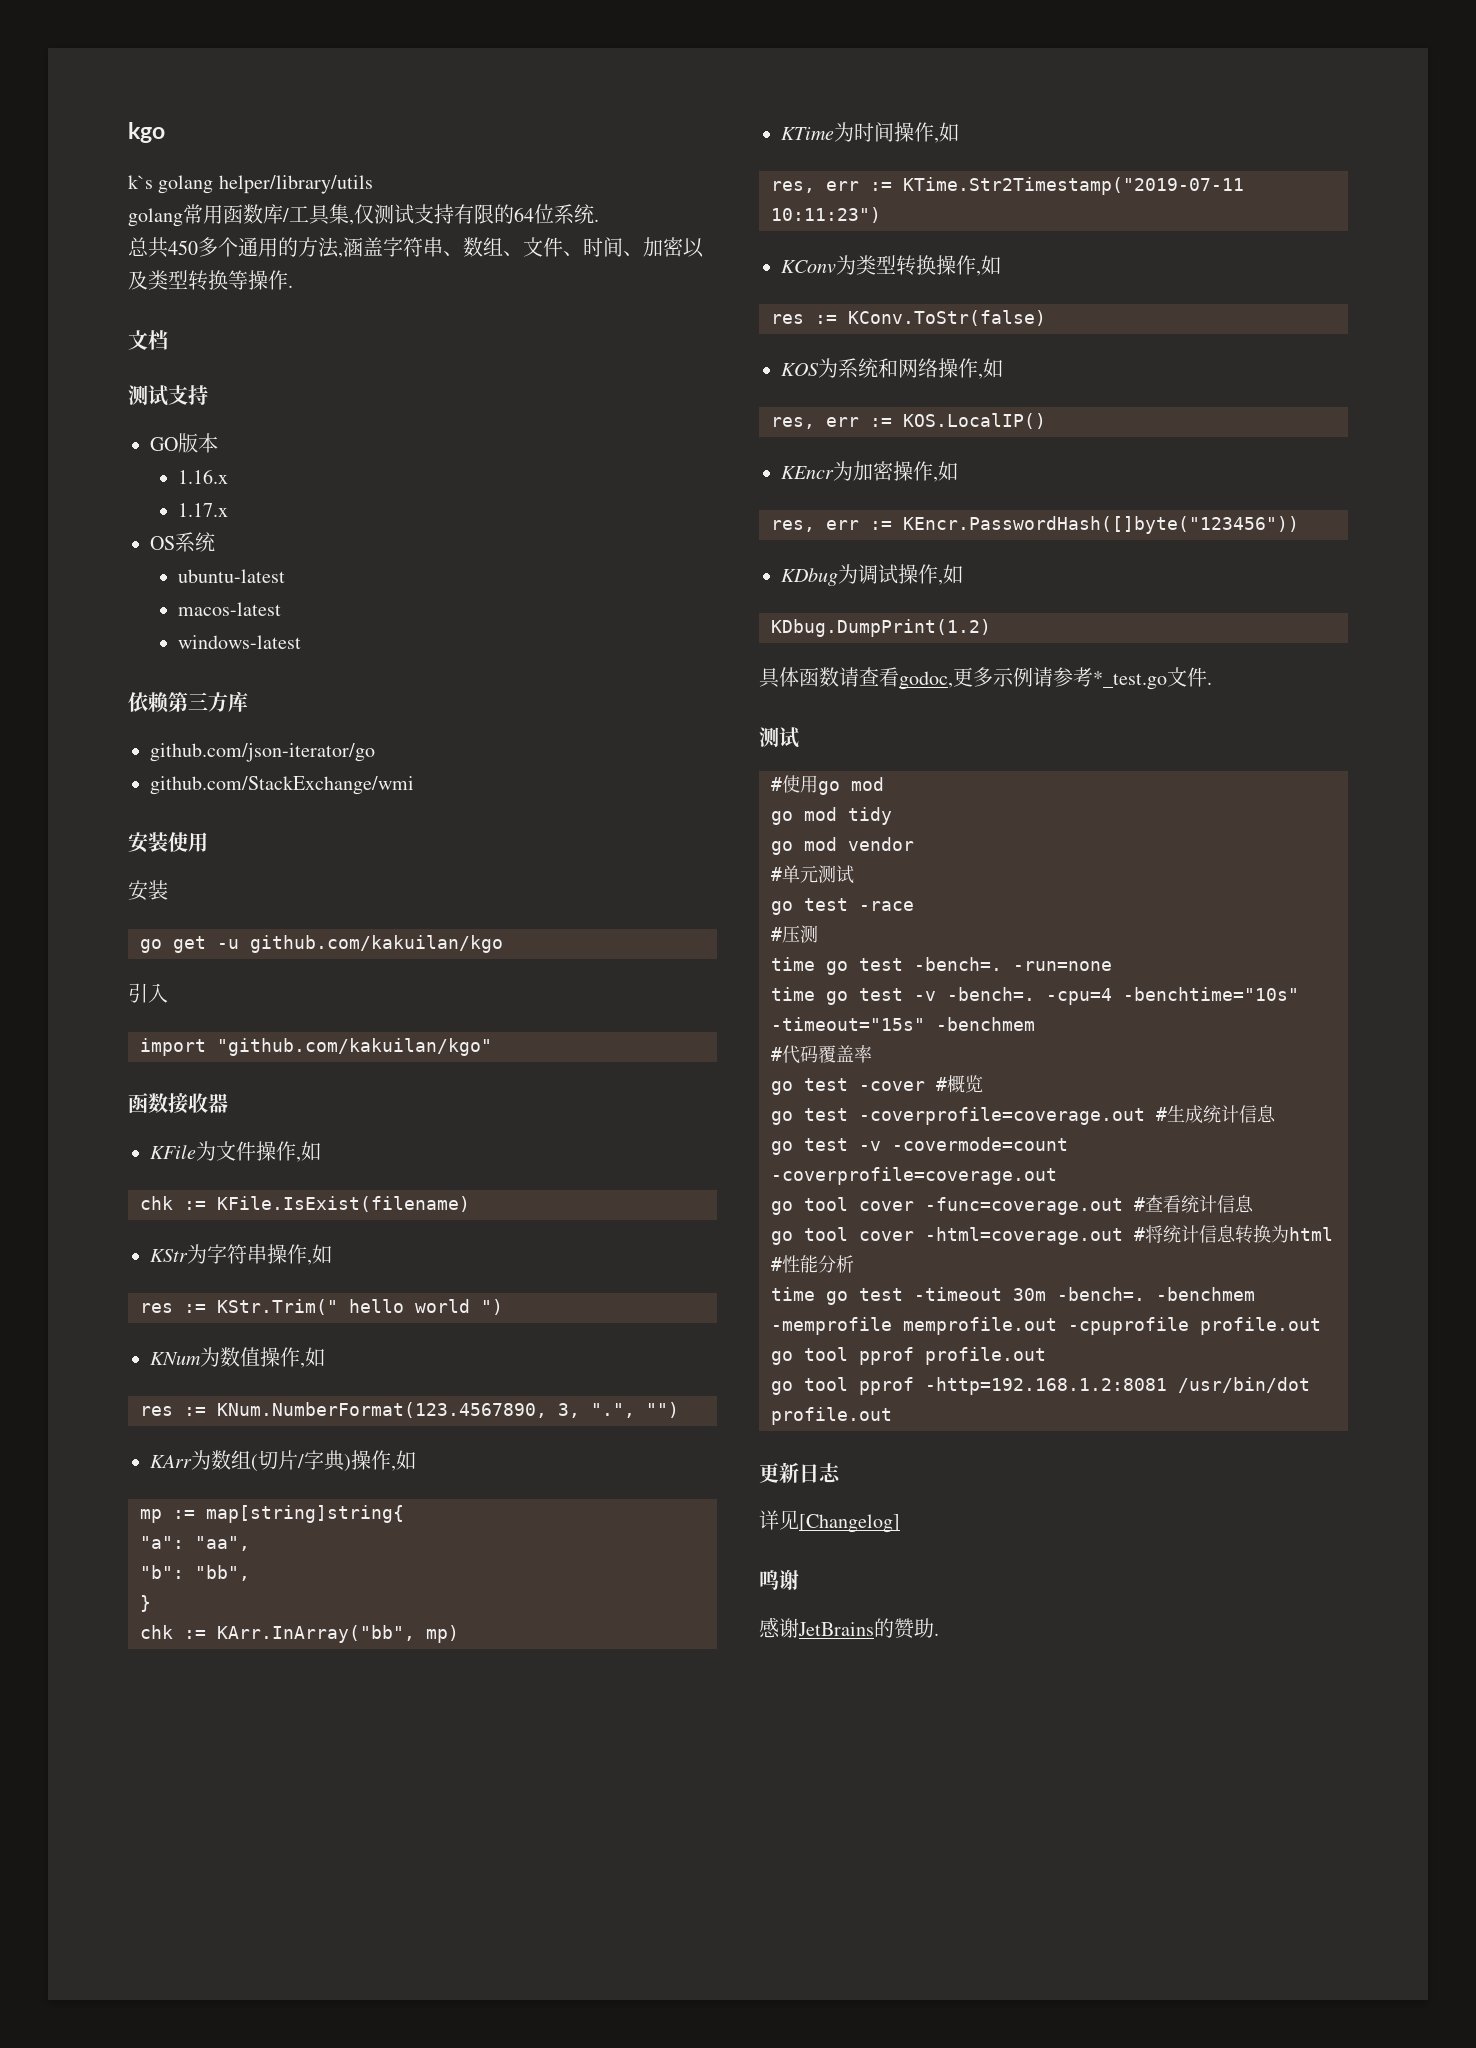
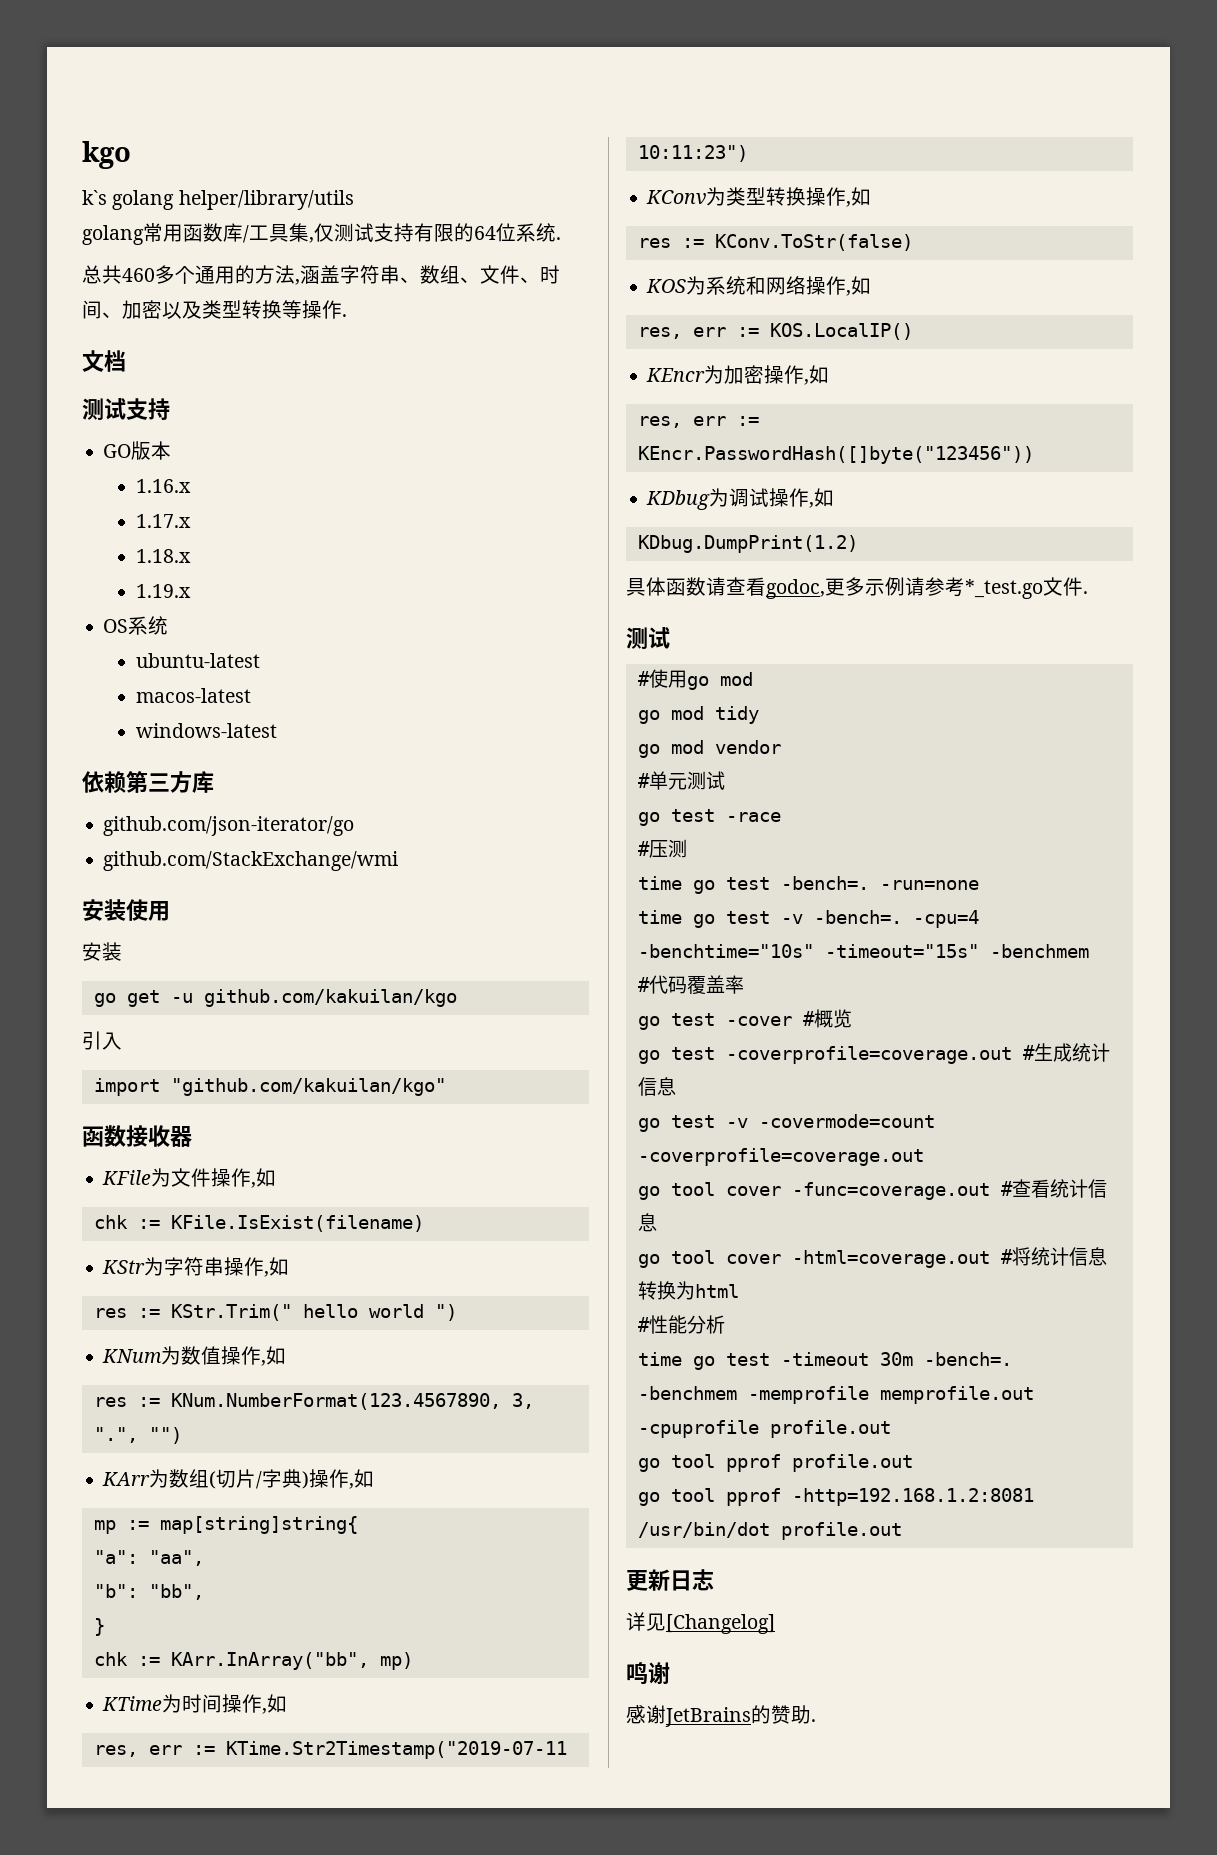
[168,240,198,255] 450 -> [122,268,155,282] 460
(229, 510) none -> [135,549,191,563] [135,584,191,598] // 1.18.x // 1.19.x

